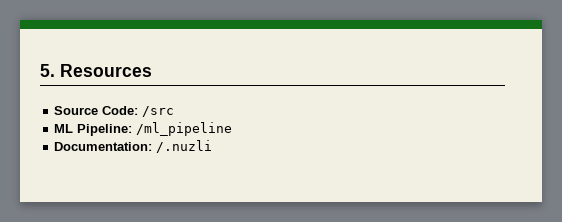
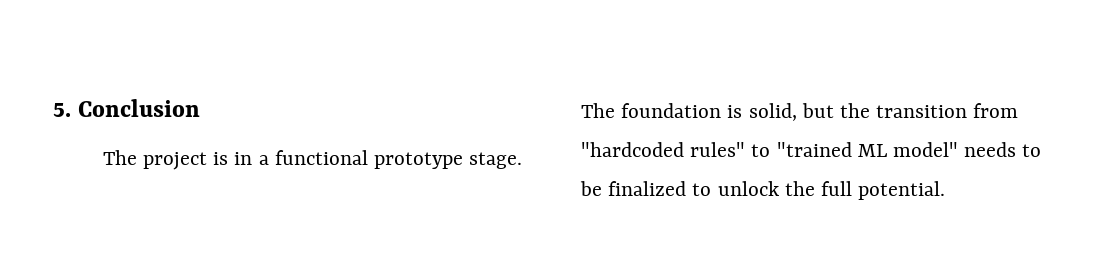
[60,64,152,77] [54,106,175,117] [54,122,233,136] [54,140,213,153] Resources // Source Code: /src // ML Pipeline: /ml_pipeline // Documentation: /.nuzli -> [78,99,201,117] [102,150,523,170] [581,103,1019,121] [581,142,1042,157] [580,181,946,200] Conclusion // The project is in a functional prototype stage. The foundation is solid, but the transition from "hardcoded rules" to "trained ML model" needs to be finalized to unlock the full potential.

